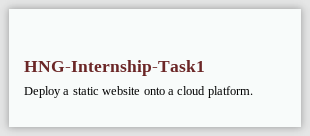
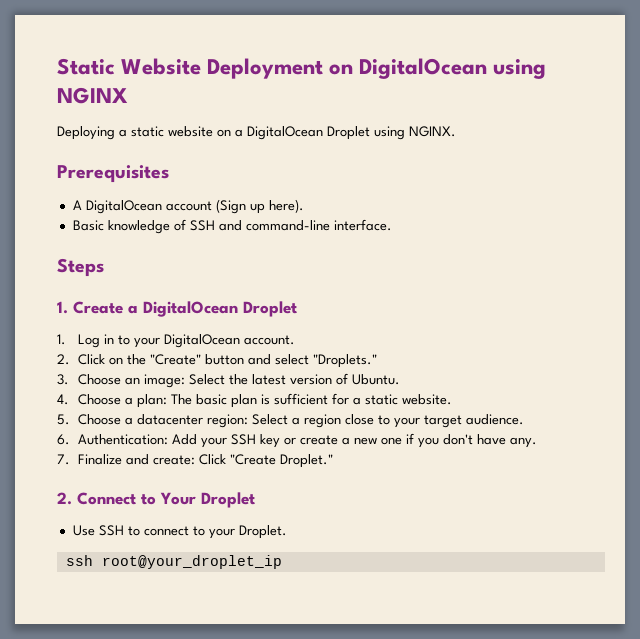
[24,60,205,76] [24,86,253,98] HNG-Internship-Task1 // Deploy a static website onto a cloud platform. -> [57,58,547,79] [57,87,128,104] [57,126,456,140] [57,165,169,183] [72,199,304,214] [72,219,392,234] [57,258,104,277] [57,301,297,317] [57,334,295,348] [57,354,377,368] [57,373,400,388] [57,393,452,408] [57,414,524,428] [57,433,537,448] [57,454,333,468] [57,492,255,508] [72,525,287,539] [65,555,282,569] Static Website Deployment on DigitalOcean using NGINX // Deploying a static website on a DigitalOcean Droplet using NGINX. // Prerequisites // A DigitalOcean account (Sign up here). // Basic knowledge of SSH and command-line interface. // Steps // 1. Create a DigitalOcean Droplet // 1. Log in to your DigitalOcean account. // 2. Click on the "Create" button and select "Droplets." // 3. Choose an image: Select the latest version of Ubuntu. // 4. Choose a plan: The basic plan is sufficient for a static website. // 5. Choose a datacenter region: Select a region close to your target audience. // 6. Authentication: Add your SSH key or create a new one if you don't have any. // 7. Finalize and create: Click "Create Droplet." // 2. Connect to Your Droplet // Use SSH to connect to your Droplet. // ssh root@your_droplet_ip

